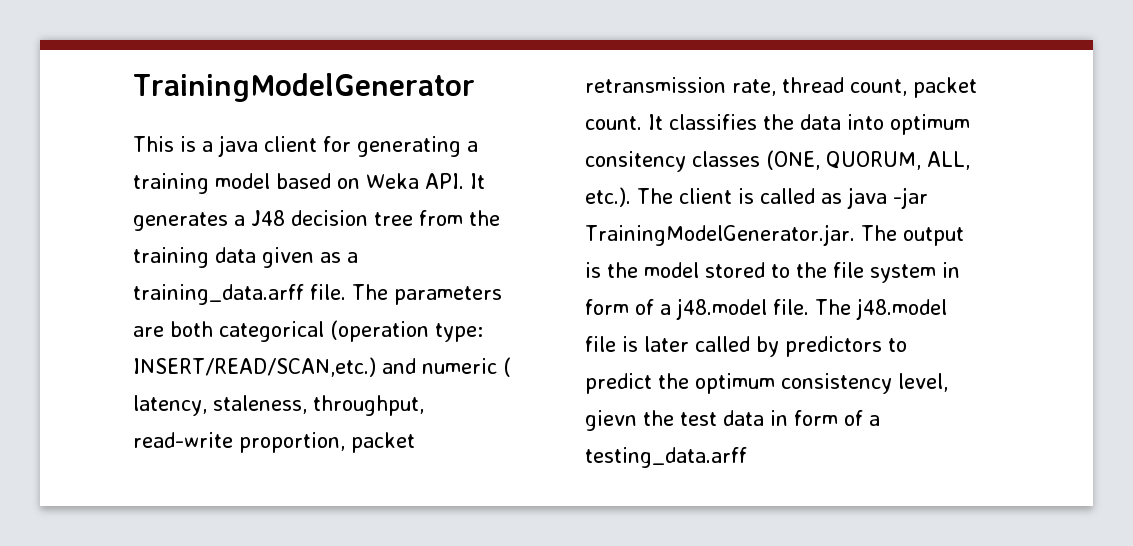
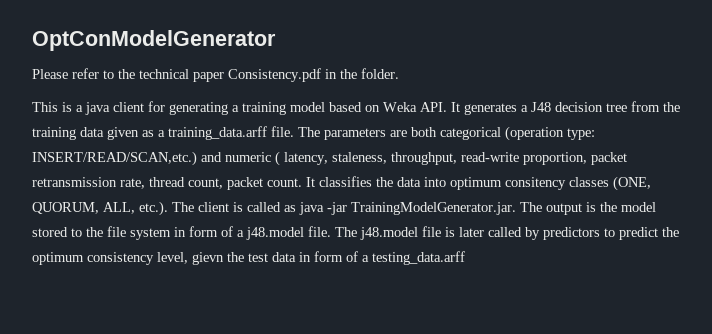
[133,73,475,102] TrainingModelGenerator -> [32,30,276,51] [32,68,399,82] OptConModelGenerator // Please refer to the technical paper Consistency.pdf in the folder.

